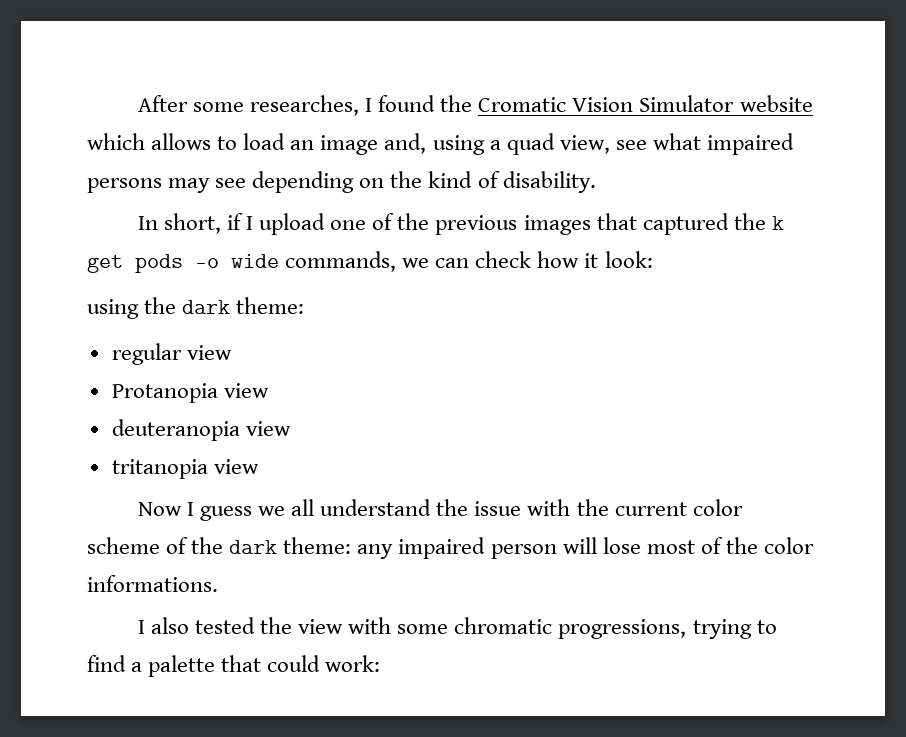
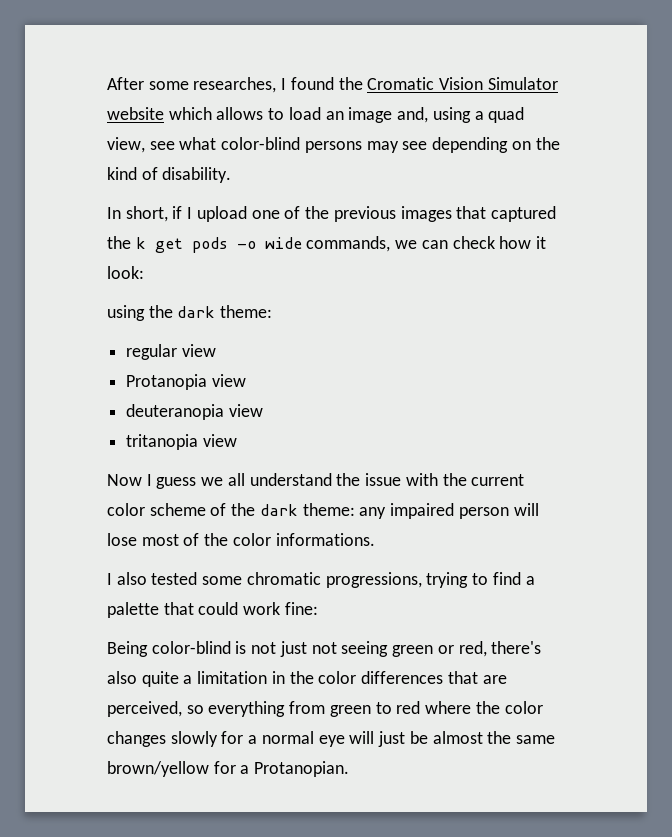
[706,133,794,155] impaired -> [221,137,301,150] color-blind
[260,617,392,634] the view with -> (198, 578) none
[325,655,381,672] work: -> [243,602,318,615] [107,641,542,657] [107,671,507,687] [107,701,543,717] [107,731,555,747] [107,761,350,777] work fine: // Being color-blind is not just not seeing green or red, there's also quite a limitation in the color differences that are perceived, so everything from green to red where the color changes slowly for a normal eye will just be almost the same brown/yellow for a Protanopian.

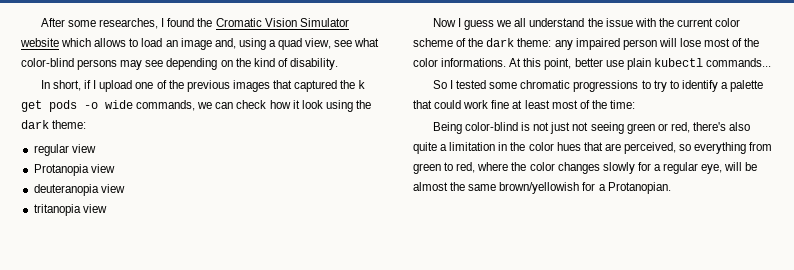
[107,266,144,279] look: // -> [301,100,323,109] look
[107,572,521,588] // I also tested some chromatic progressions, trying to find -> [509,58,771,70] [432,80,718,92] At this point, better use plain kubectl commands... // So I tested some chromatic progressions to try to identify
[284,602,318,615] fine: -> [491,100,635,109] fine at least most of the time:
[361,671,444,684] differences -> [556,142,581,151] hues
[396,701,421,714] red -> [456,162,476,173] red,
[261,731,406,747] normal eye will just -> [663,162,743,174] regular eye, will
[107,761,209,777] brown/yellow -> [499,182,580,194] brown/yellowish

